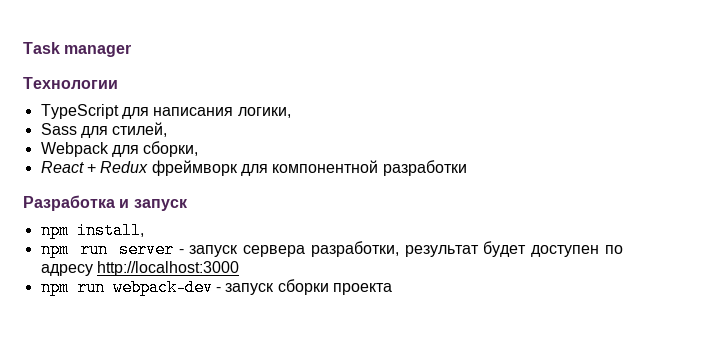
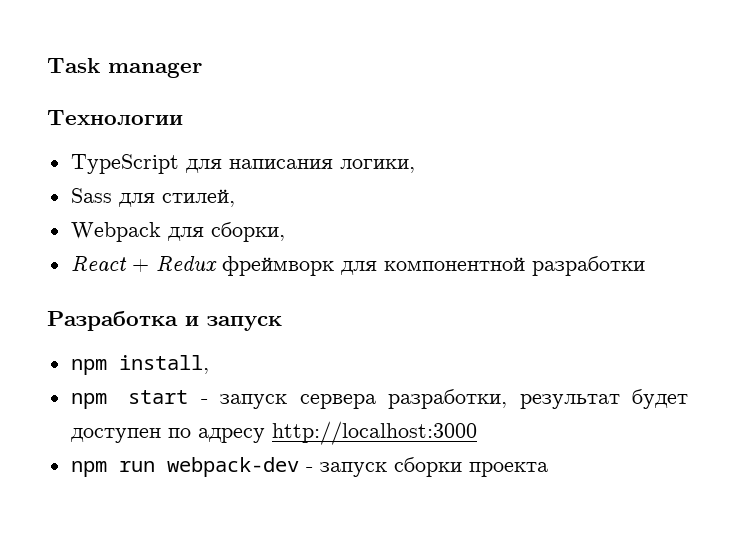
[79,241,174,258] run server -> [128,390,189,404] start

